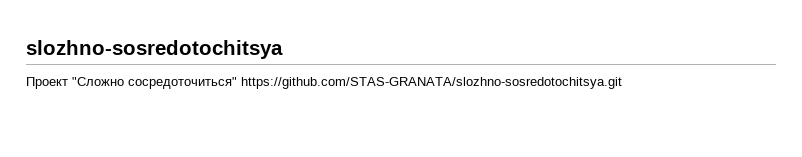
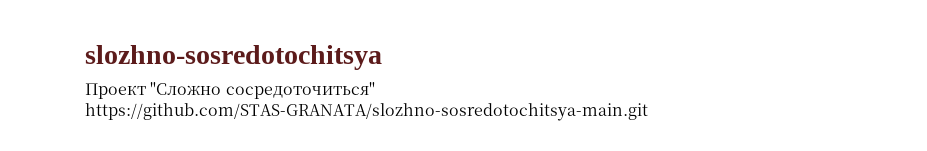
[241,77,622,89] https://github.com/STAS-GRANATA/slozhno-sosredotochitsya.git -> [85,103,648,121] https://github.com/STAS-GRANATA/slozhno-sosredotochitsya-main.git

